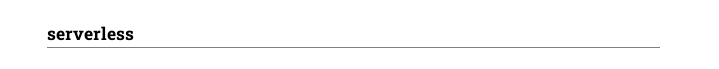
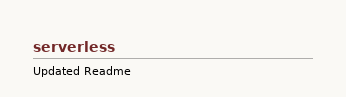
(134, 33) none -> [33,66,131,77] // Updated Readme

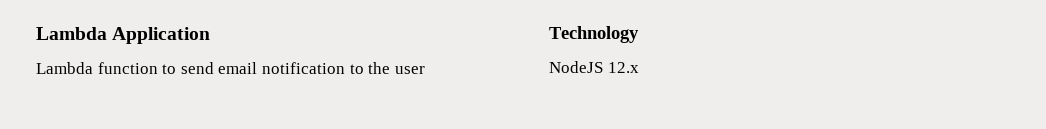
[33,41,115,52] [33,66,131,77] serverless // Updated Readme -> [36,27,211,44] [36,62,425,74] [549,26,639,43] [549,61,639,73] Lambda Application // Lambda function to send email notification to the user // Technology // NodeJS 12.x

